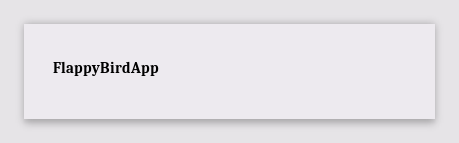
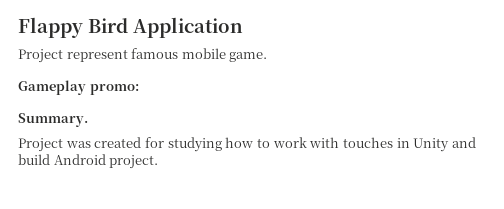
[53,61,159,76] FlappyBirdApp -> [18,17,243,38] [18,48,268,63] [18,80,139,95] [18,113,88,127] [18,137,477,152] [18,154,159,169] Flappy Bird Application // Project represent famous mobile game. // Gameplay promo: // Summary. // Project was created for studying how to work with touches in Unity and build Android project.

